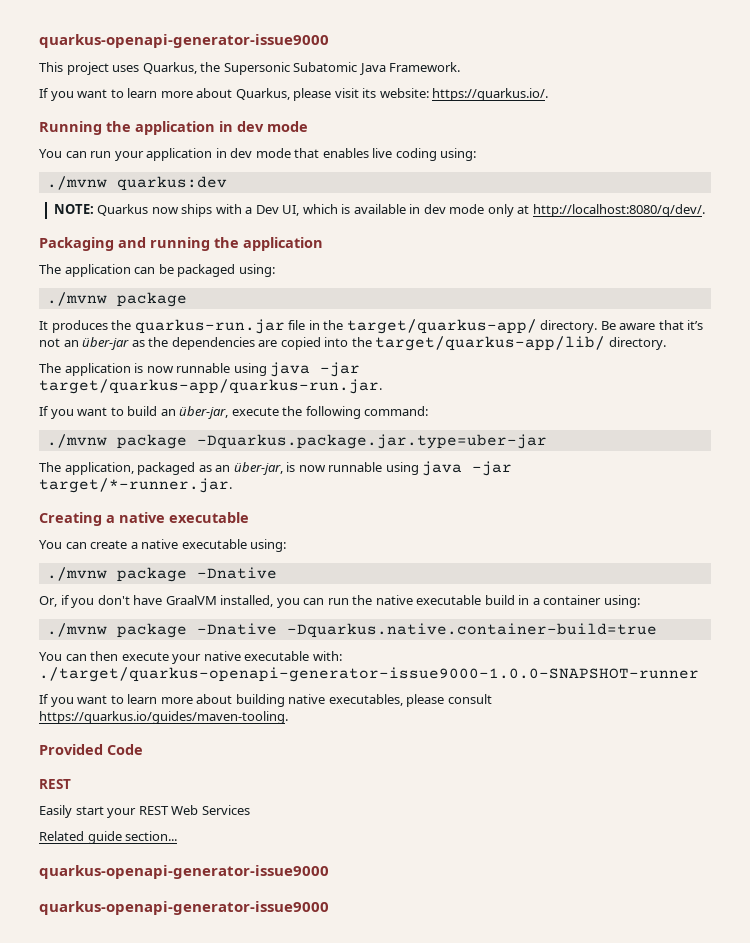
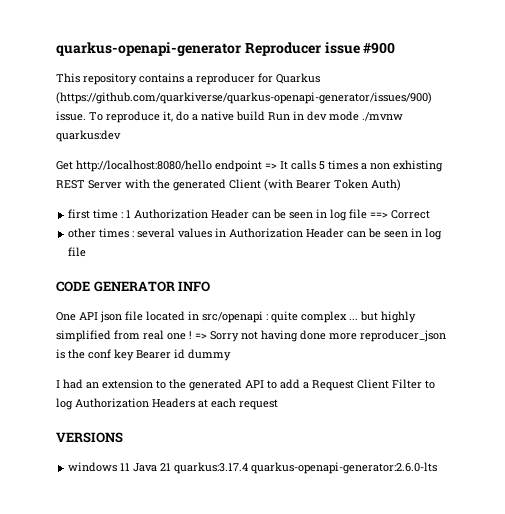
[39,34,329,48] [39,62,461,75] [39,88,549,101] [39,121,308,135] [39,148,477,161] [46,176,227,191] [53,204,705,217] [39,237,323,251] [39,264,275,277] [46,292,187,307] [39,319,704,334] [39,336,666,351] [39,362,361,377] [39,379,382,394] [39,406,429,419] [46,434,547,449] [39,461,513,476] [39,478,232,493] [39,512,249,526] [39,539,287,552] [46,567,277,582] [39,595,640,608] [46,623,657,638] [39,651,342,664] [39,667,699,682] [39,694,492,707] [39,711,288,724] [39,744,143,755] [39,779,71,789] [39,805,250,818] [39,831,178,844] [39,865,329,879] [39,901,329,915] quarkus-openapi-generator-issue9000 // This project uses Quarkus, the Supersonic Subatomic Java Framework. // If you want to learn more about Quarkus, please visit its website: https://quarkus.io/. // Running the application in dev mode // You can run your application in dev mode that enables live coding using: // ./mvnw quarkus:dev // NOTE: Quarkus now ships with a Dev UI, which is available in dev mode only at http://localhost:8080/q/dev/. // Packaging and running the application // The application can be packaged using: // ./mvnw package // It produces the quarkus-run.jar file in the target/quarkus-app/ directory. Be aware that it’s not an über-jar as the dependencies are copied into the target/quarkus-app/lib/ directory. // The application is now runnable using java -jar target/quarkus-app/quarkus-run.jar. // If you want to build an über-jar, execute the following command: // ./mvnw package -Dquarkus.package.jar.type=uber-jar // The application, packaged as an über-jar, is now runnable using java -jar target/*-runner.jar. // Creating a native executable // You can create a native executable using: // ./mvnw package -Dnative // Or, if you don't have GraalVM installed, you can run the native executable build in a container using: // ./mvnw package -Dnative -Dquarkus.native.container-build=true // You can then execute your native executable with: ./target/quarkus-openapi-generator-issue9000-1.0.0-SNAPSHOT-runner // If you want to learn more about building native executables, please consult https://quarkus.io/guides/maven-tooling. // Provided Code // REST // Easily start your REST Web Services // Related guide section... // quarkus-openapi-generator-issue9000 // quarkus-openapi-generator-issue9000 -> [56,42,396,56] [56,73,320,85] [56,92,432,104] [56,111,403,123] [56,130,121,142] [56,160,443,172] [56,179,401,191] [68,209,431,221] [68,228,443,240] [68,247,87,257] [56,281,211,292] [56,311,416,323] [56,330,446,342] [56,349,231,361] [56,379,435,391] [56,398,278,410] [56,432,123,443] [68,462,438,474] quarkus-openapi-generator Reproducer issue #900 // This repository contains a reproducer for Quarkus (https://github.com/quarkiverse/quarkus-openapi-generator/issues/900) issue. To reproduce it, do a native build Run in dev mode ./mvnw quarkus:dev // Get http://localhost:8080/hello endpoint => It calls 5 times a non exhisting REST Server with the generated Client (with Bearer Token Auth) // first time : 1 Authorization Header can be seen in log file ==> Correct // other times : several values in Authorization Header can be seen in log file // CODE GENERATOR INFO // One API json file located in src/openapi : quite complex ... but highly simplified from real one ! => Sorry not having done more reproducer_json is the conf key Bearer id dummy // I had an extension to the generated API to add a Request Client Filter to log Authorization Headers at each request // VERSIONS // windows 11 Java 21 quarkus:3.17.4 quarkus-openapi-generator:2.6.0-lts

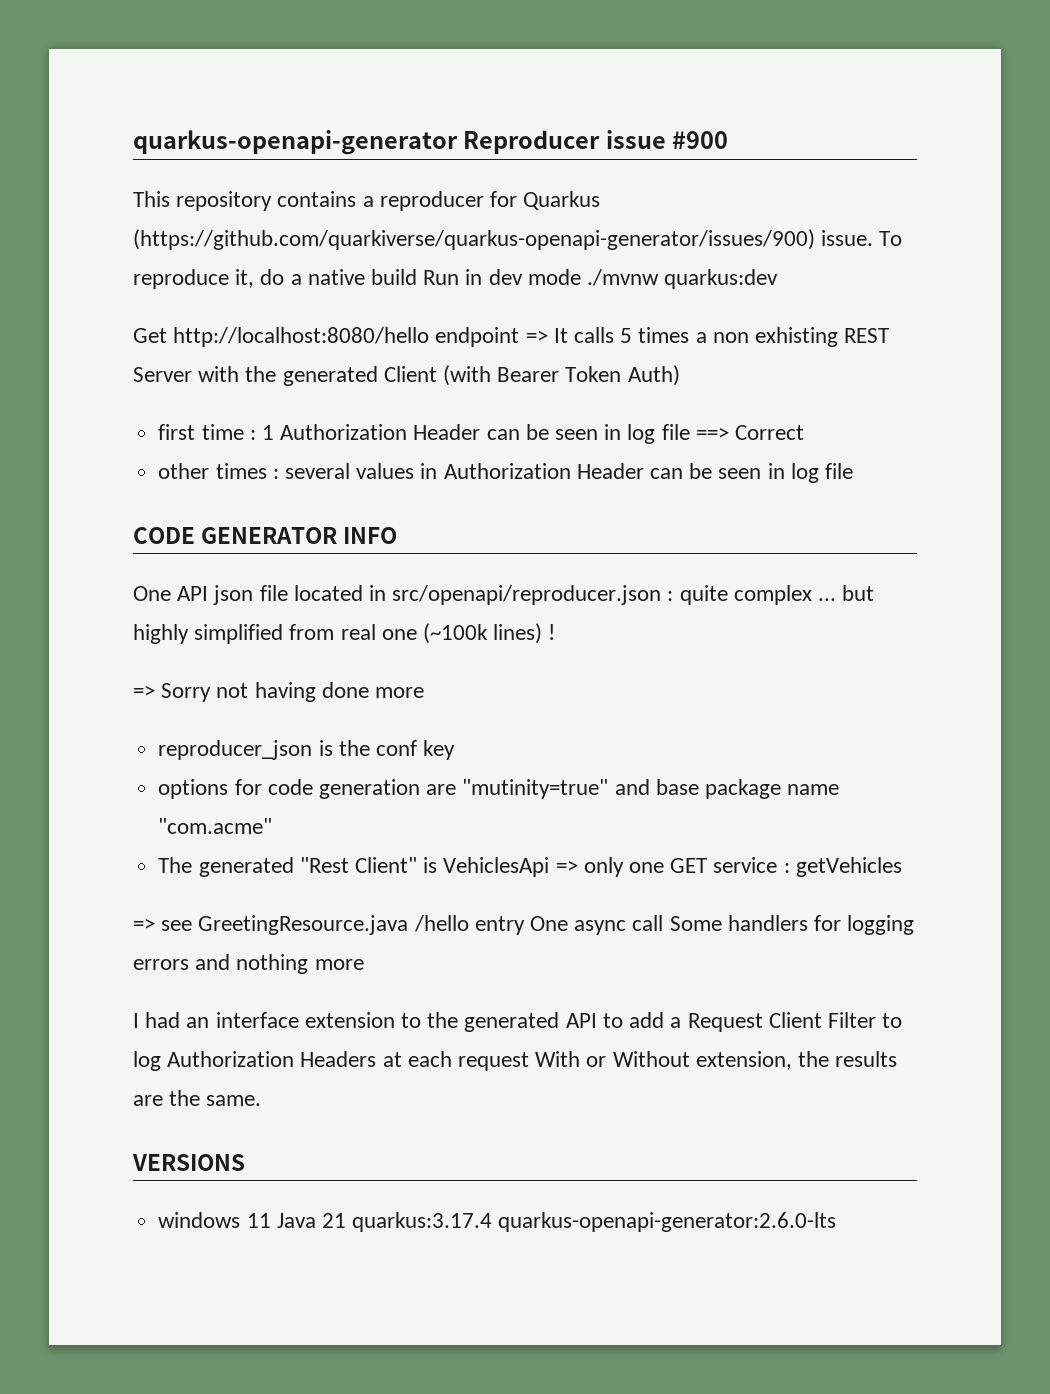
[202,311,263,323] src/openapi -> [392,585,662,605] src/openapi/reproducer.json
(186, 336) none -> [423,623,543,644] (~100k lines)
(192, 335) none -> (556, 632) //
(357, 336) none -> (425, 692) //
[136,349,231,361] Bearer id dummy -> [158,779,840,799] [158,818,273,834] [158,857,902,877] [133,915,915,935] [133,954,364,974] // options for code generation are "mutinity=true" and base package name "com.acme" // The generated "Rest Client" is VehiclesApi => only one GET service : getVehicles // => see GreetingResource.java /hello entry One async call Some handlers for logging errors and nothing more
(99, 385) none -> [215,1012,299,1028] interface
(278, 404) none -> [535,1051,898,1070] [133,1090,262,1106] With or Without extension, the results are the same.

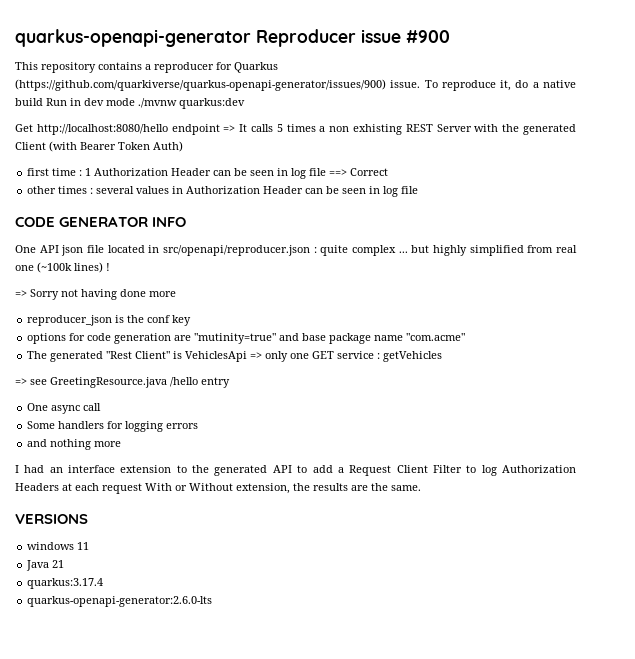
(525, 925) none -> (230, 382) //
(664, 923) none -> (102, 407) //
(189, 964) none -> (199, 426) //
(271, 1220) none -> (90, 546) //
(346, 1220) none -> (65, 564) //
(493, 1222) none -> (104, 583) //

